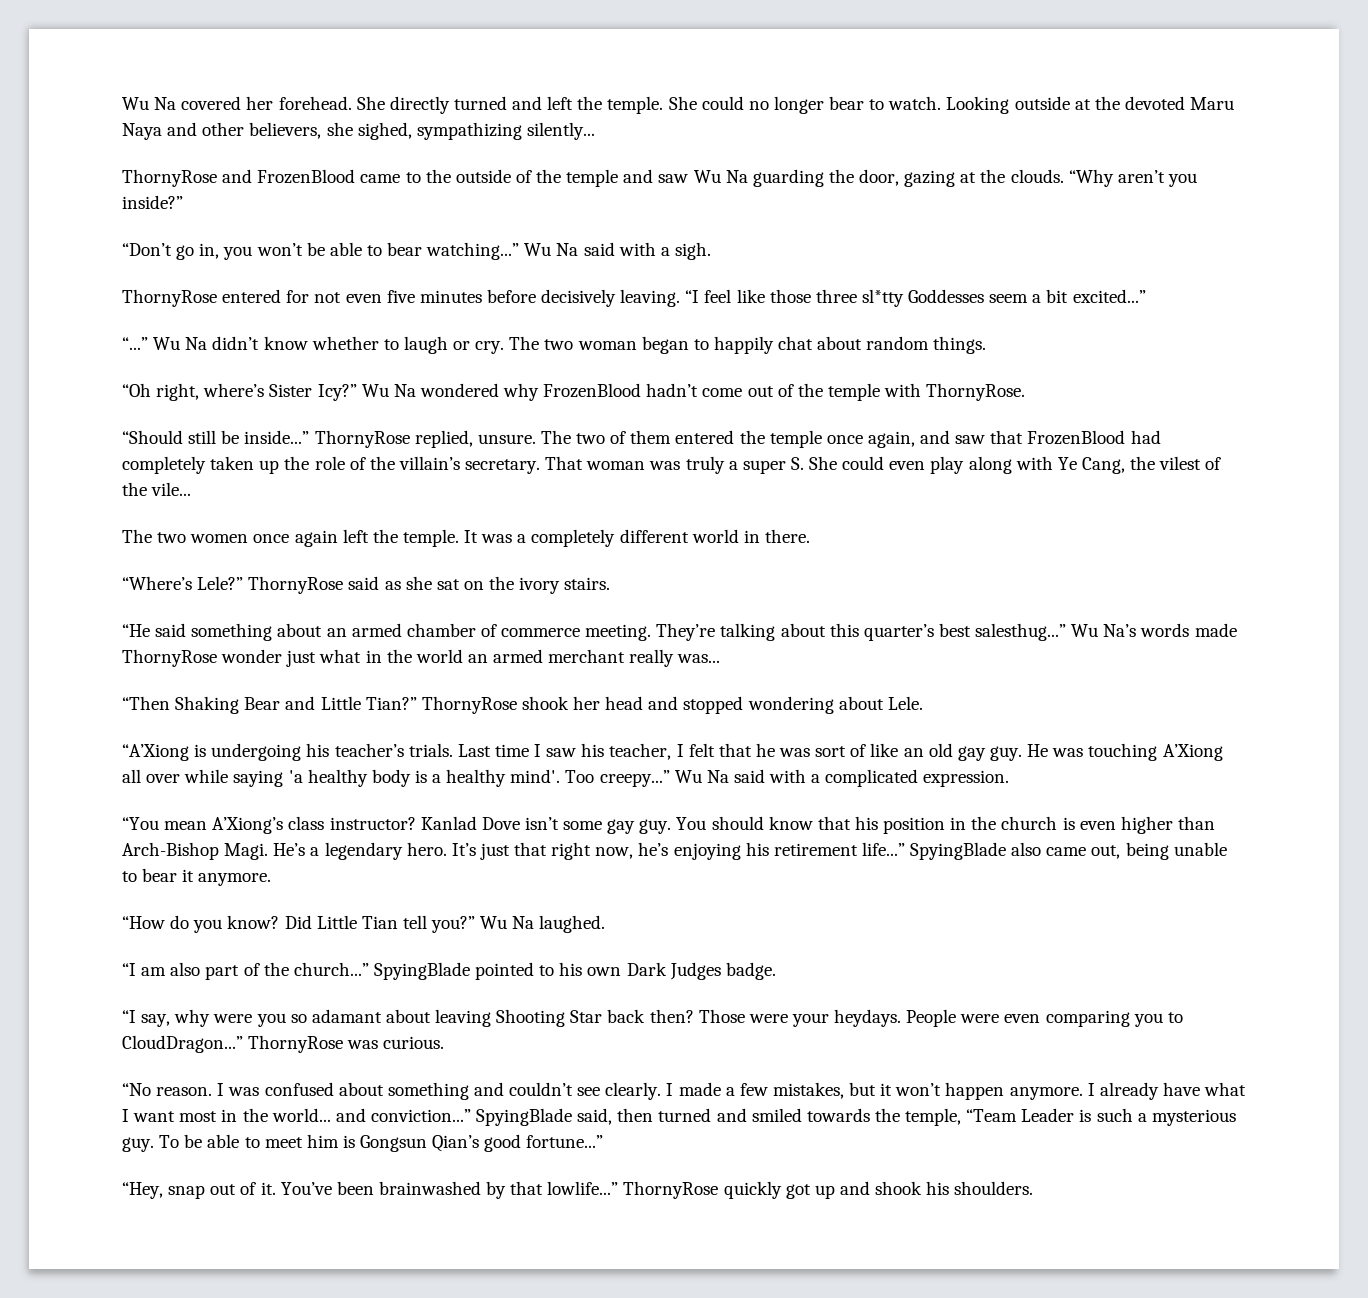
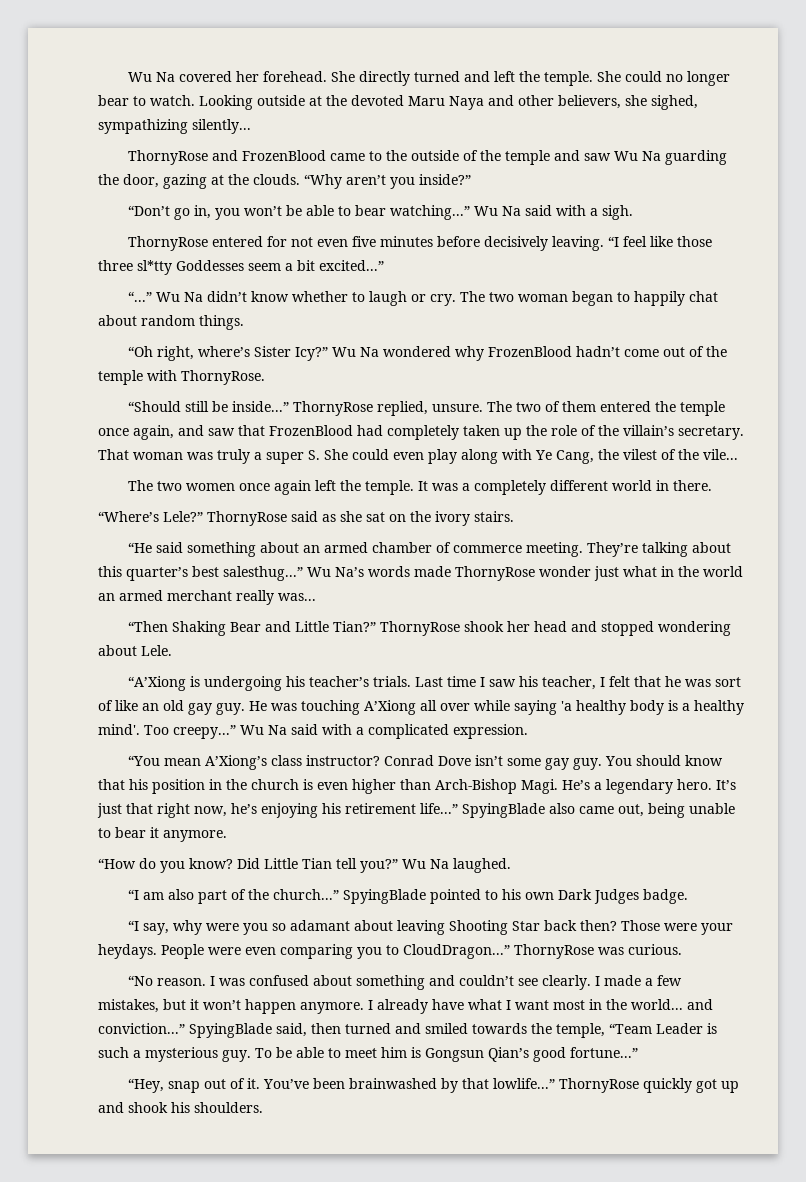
[420,816,477,830] Kanlad -> [384,755,435,766] Conrad

